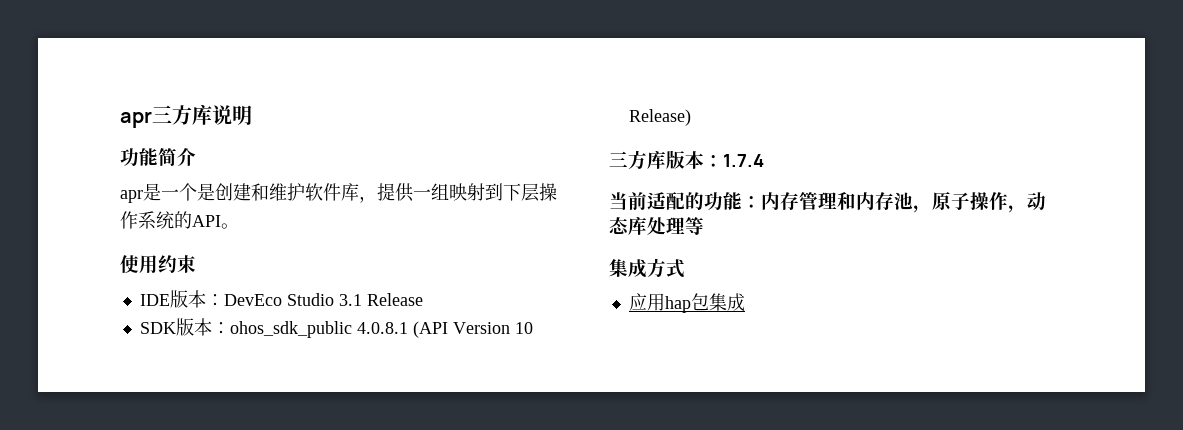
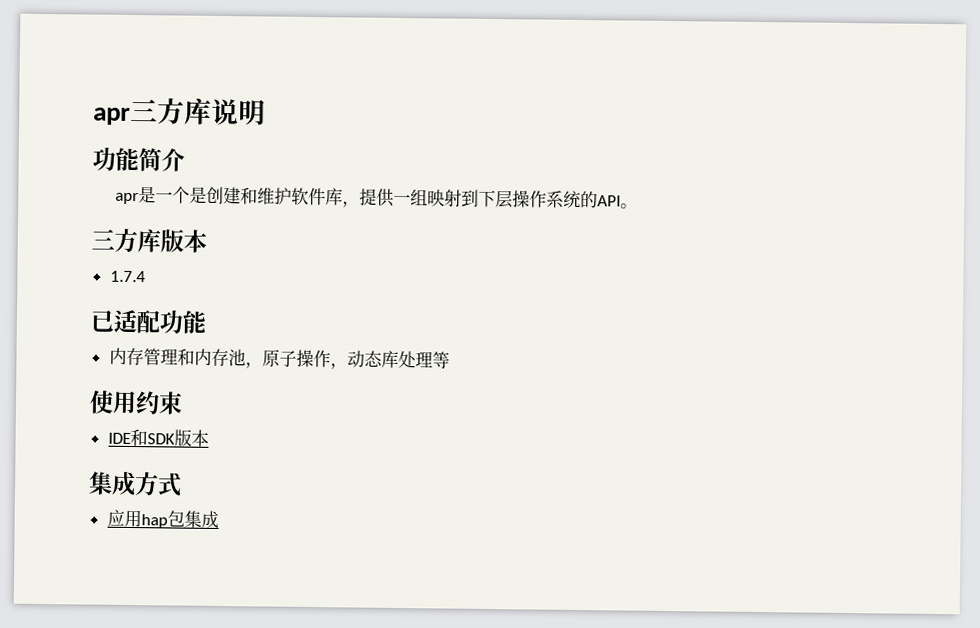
[120,255,196,274] [139,290,423,308] [139,318,533,338] [628,109,691,126] // 使用约束 // IDE版本：DevEco Studio 3.1 Release // SDK版本：ohos_sdk_public 4.0.8.1 (API Version 10 Release) -> (638, 206) none
[704,155,723,167] ： -> (207, 241) //
[609,192,761,210] 当前适配的功能： -> [90,309,207,334] 已适配功能 //
(704, 226) none -> [89,390,183,415] [107,428,209,447] // 使用约束 // IDE和SDK版本

